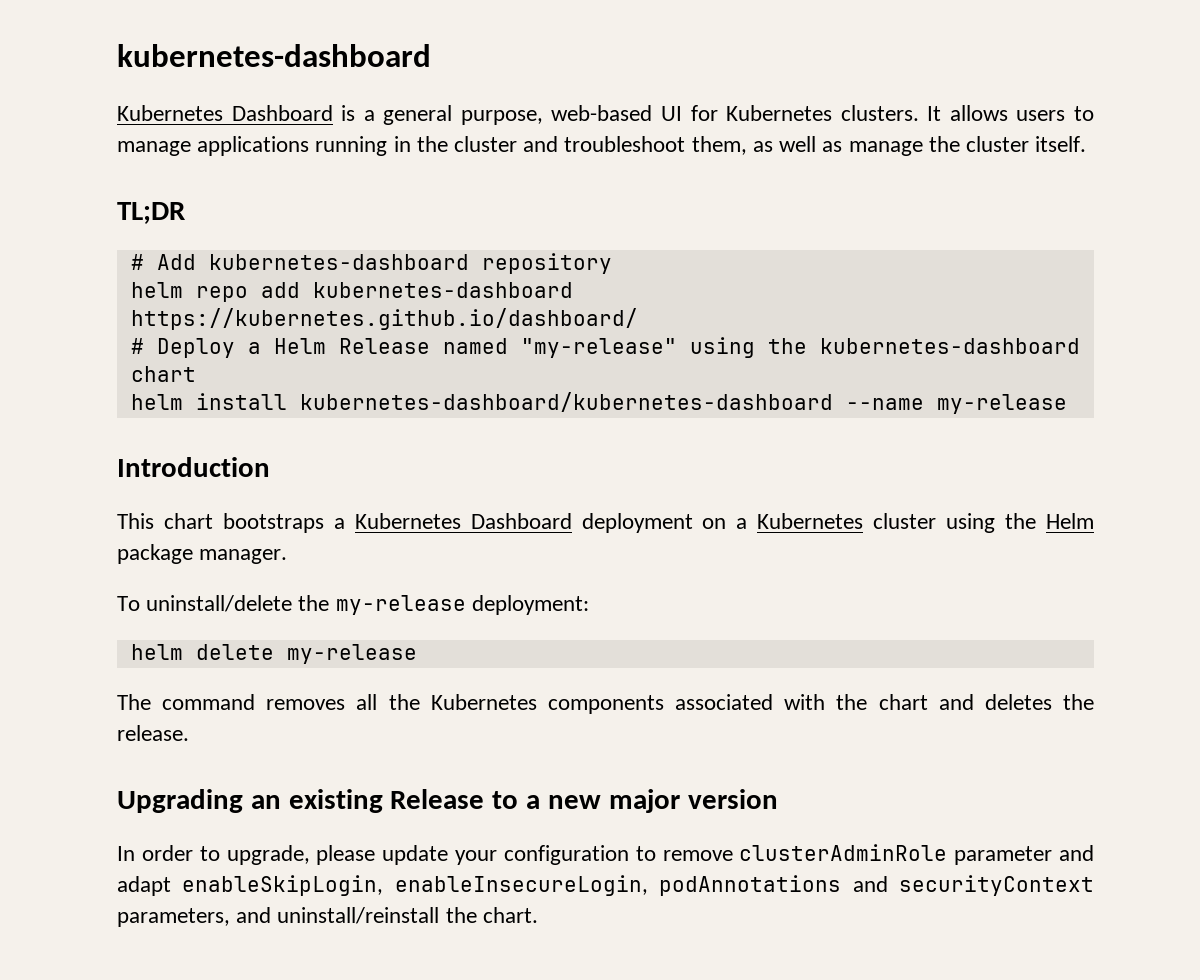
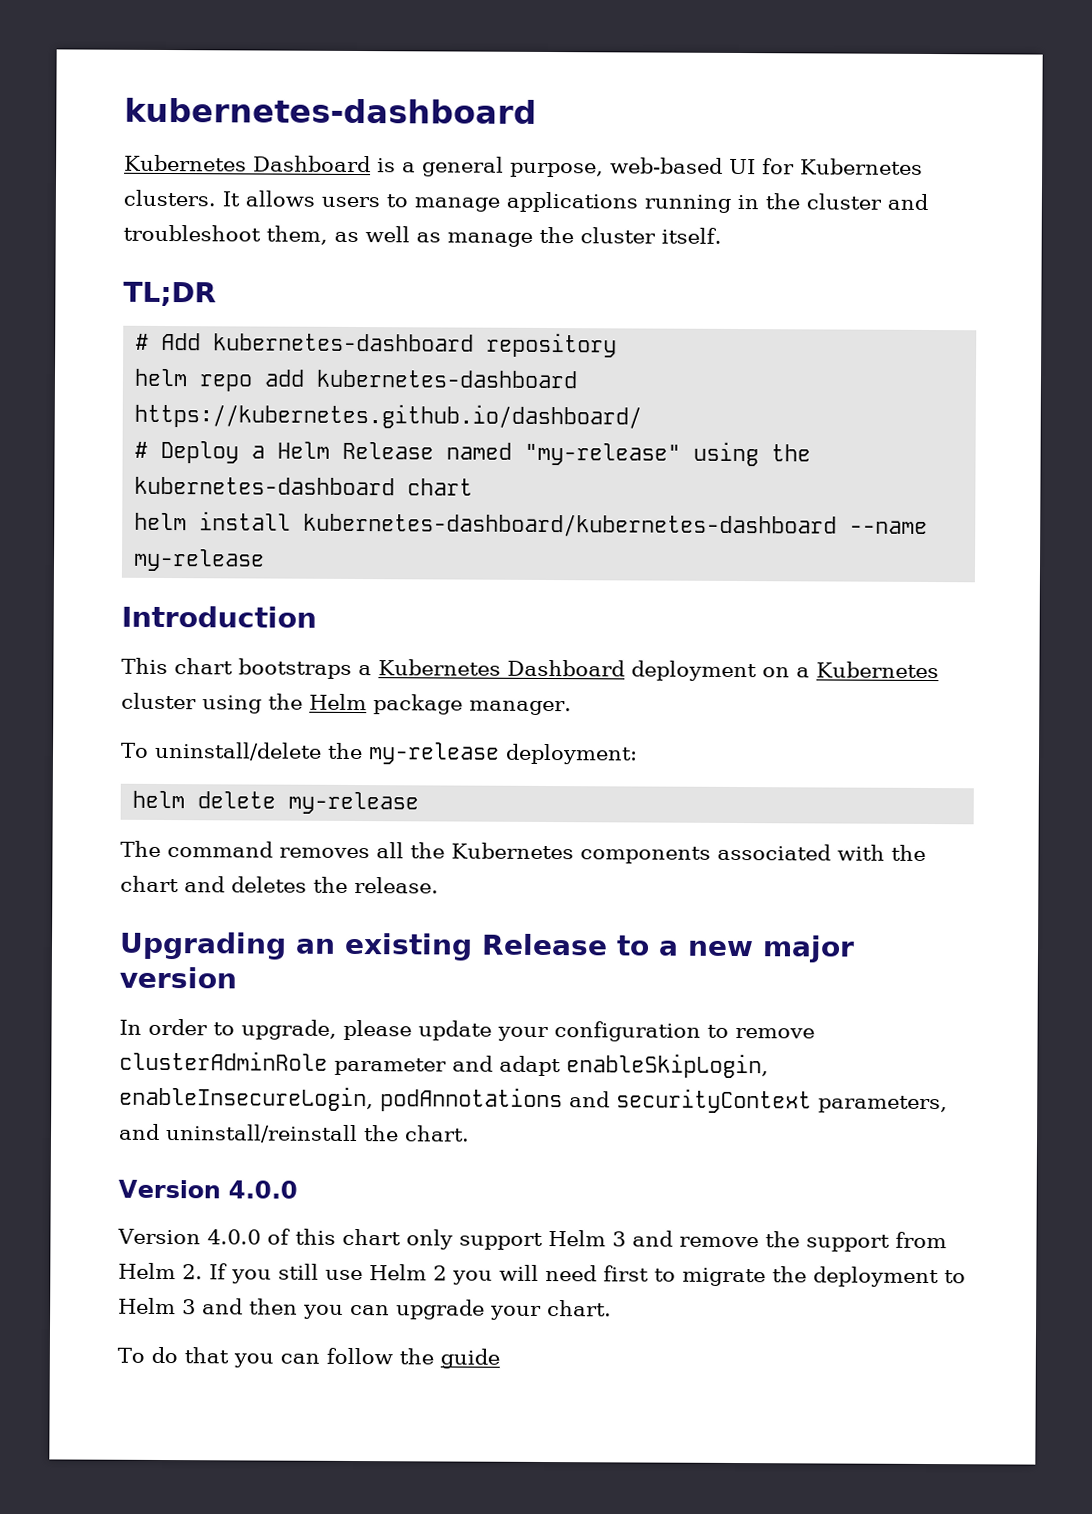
(538, 915) none -> [118,1179,298,1199] [117,1228,947,1252] [118,1262,966,1288] [118,1297,612,1320] [117,1346,500,1369] // Version 4.0.0 // Version 4.0.0 of this chart only support Helm 3 and remove the support from Helm 2. If you still use Helm 2 you will need first to migrate the deployment to Helm 3 and then you can upgrade your chart. // To do that you can follow the guide

